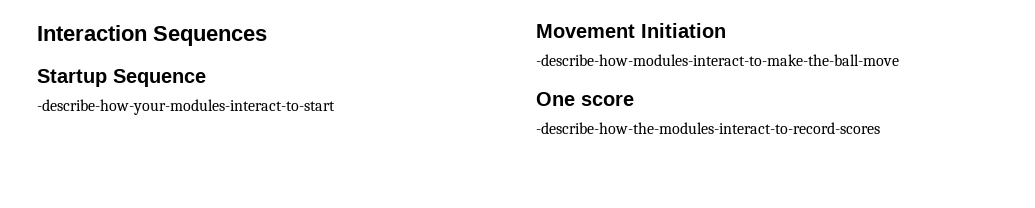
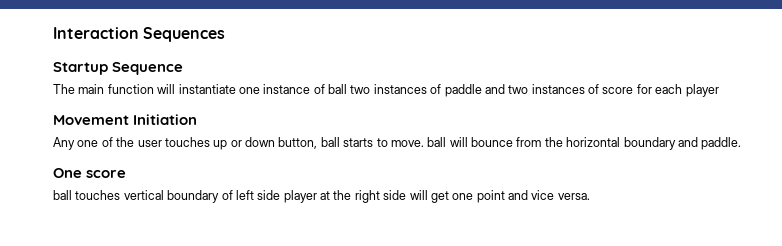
[37,99,335,115] [536,23,726,38] [536,54,899,66] [536,92,634,106] [536,122,880,134] -describe-how-your-modules-interact-to-start // Movement Initiation // -describe-how-modules-interact-to-make-the-ball-move // One score // -describe-how-the-modules-interact-to-record-scores -> [53,84,719,97] [53,114,198,125] [53,137,742,150] [53,168,127,178] [53,190,590,203] The main function will instantiate one instance of ball two instances of paddle and two instances of score for each player // Movement Initiation // Any one of the user touches up or down button, ball starts to move. ball will bounce from the horizontal boundary and paddle. // One score // ball touches vertical boundary of left side player at the right side will get one point and vice versa.

